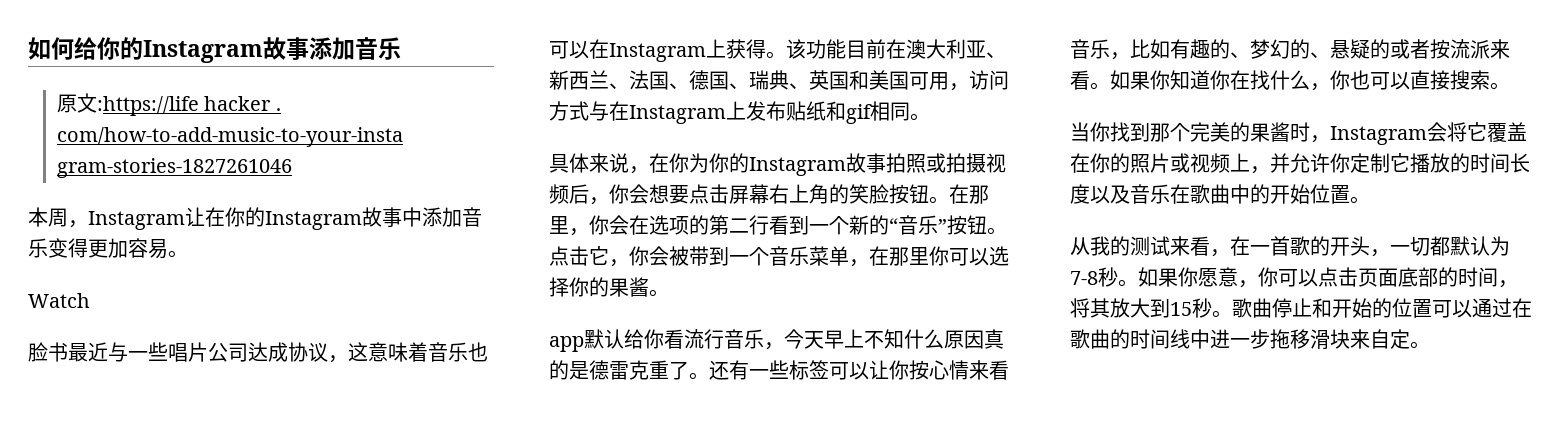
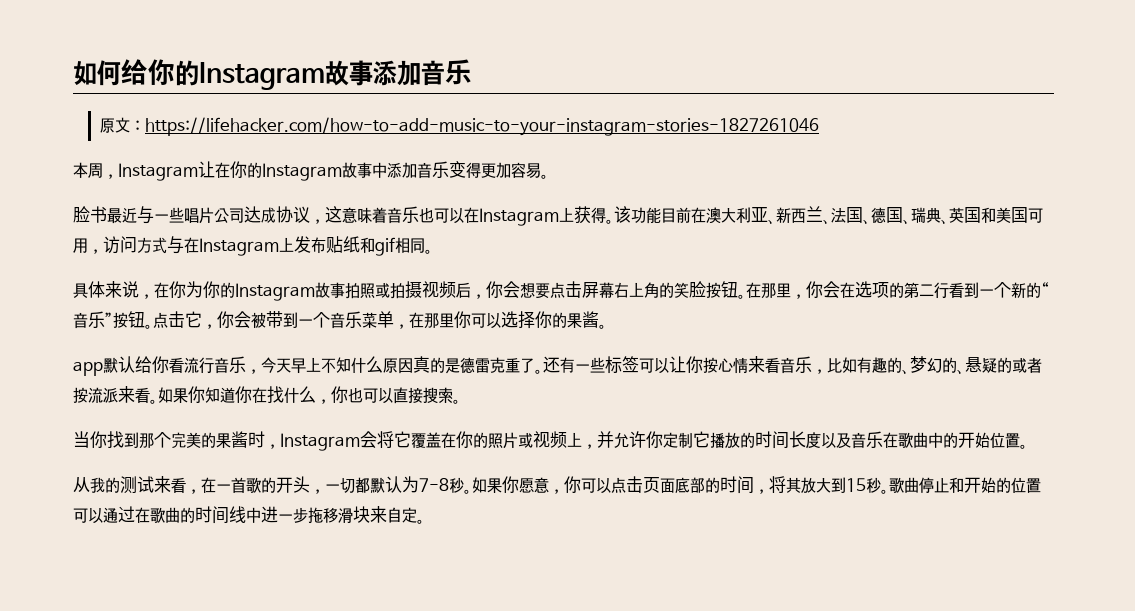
[97,96,281,116] [57,127,404,147] [57,158,293,178] :https://life hacker . com/how-to-add-music-to-your-insta gram-stories-1827261046 -> [130,117,820,136] ：https://lifehacker.com/how-to-add-music-to-your-instagram-stories-1827261046
[28,293,90,308] // Watch -> (549, 176) none

